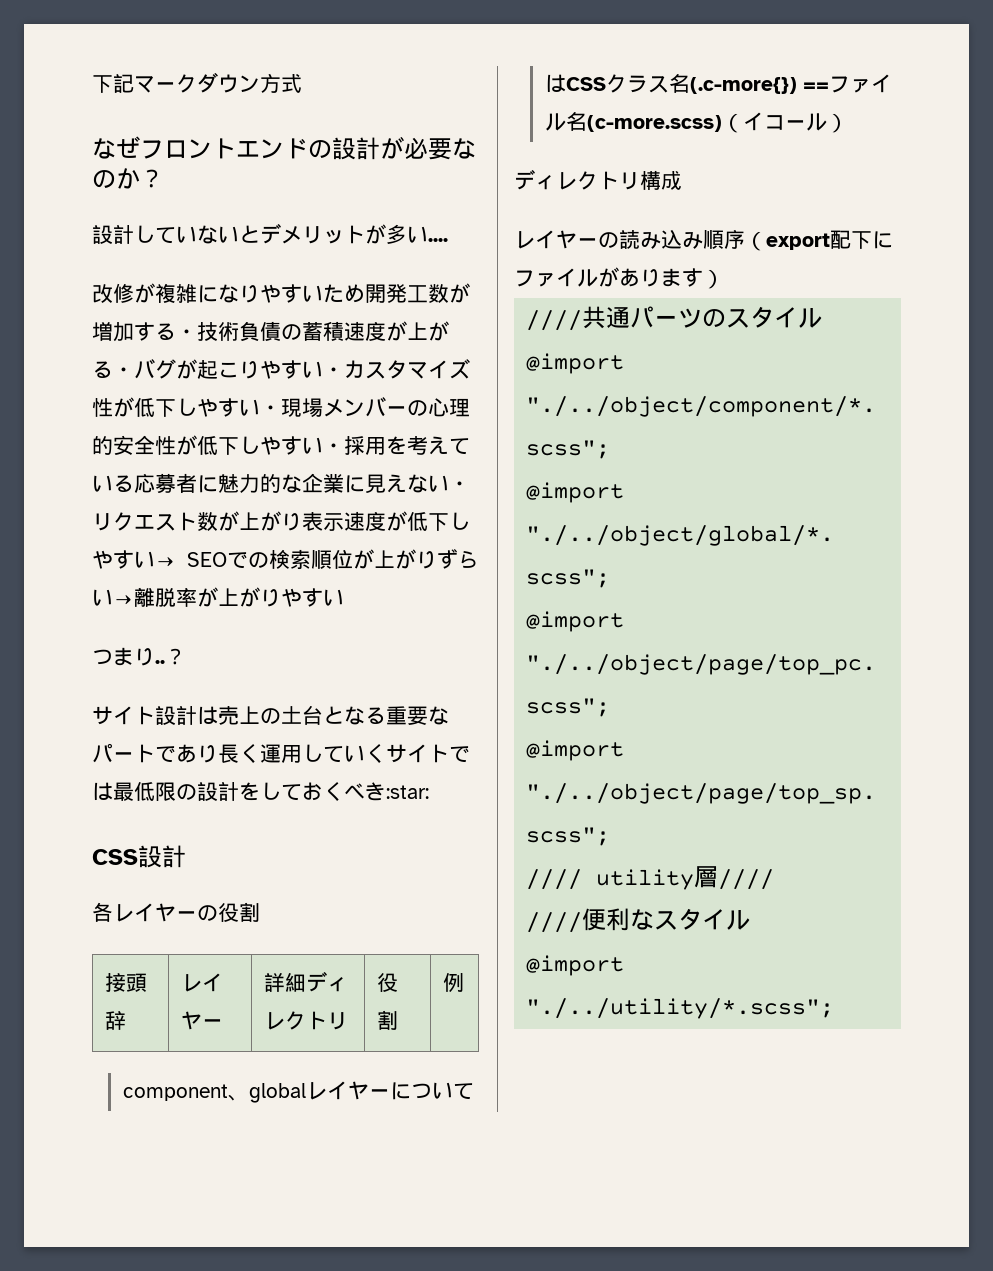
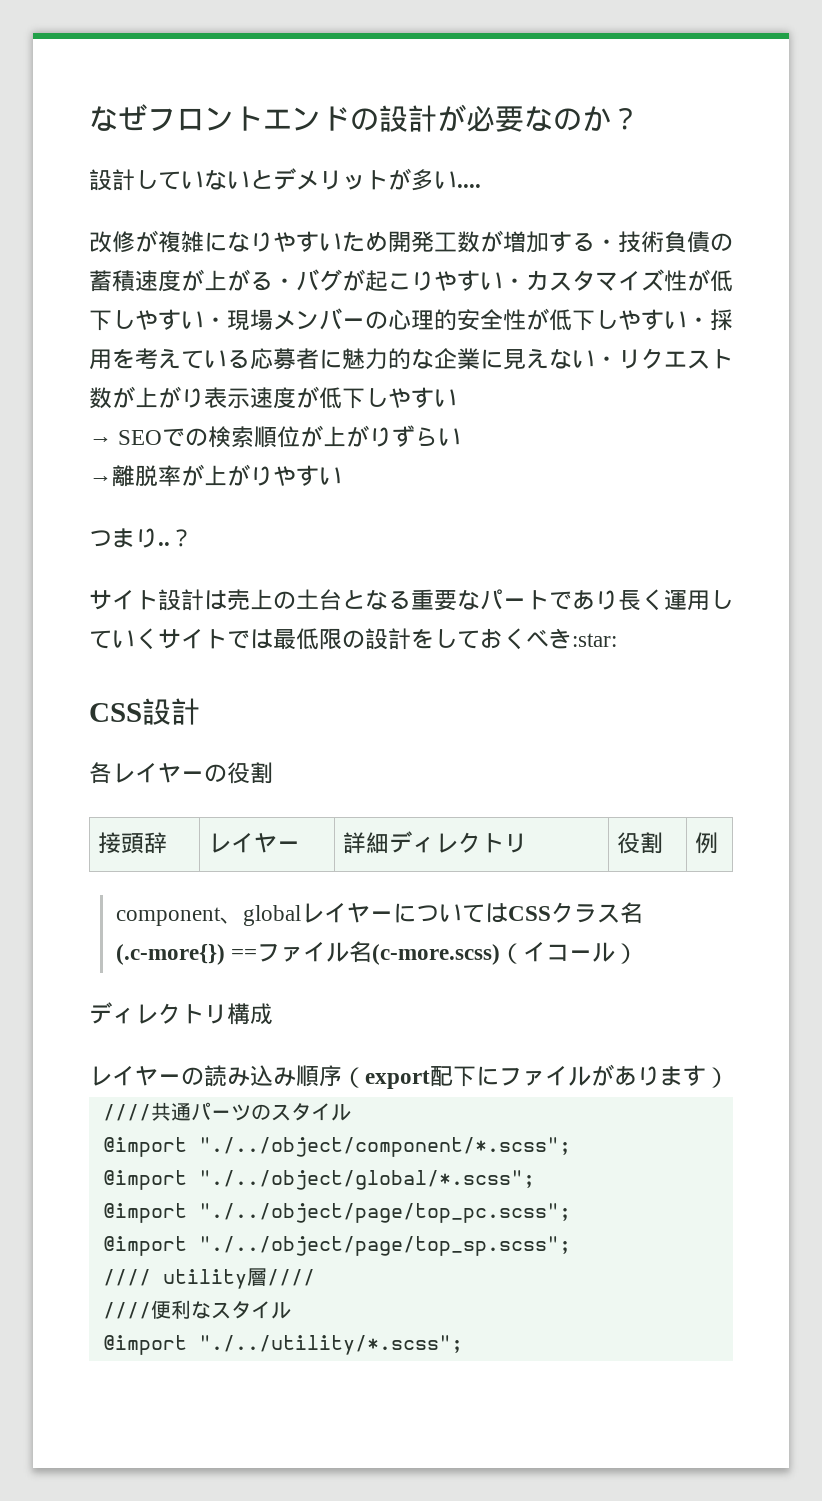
[92,72,302,93] 下記マークダウン方式 // -> (89, 118) none
(155, 559) none -> (457, 398) //
(113, 597) none -> (462, 437) //

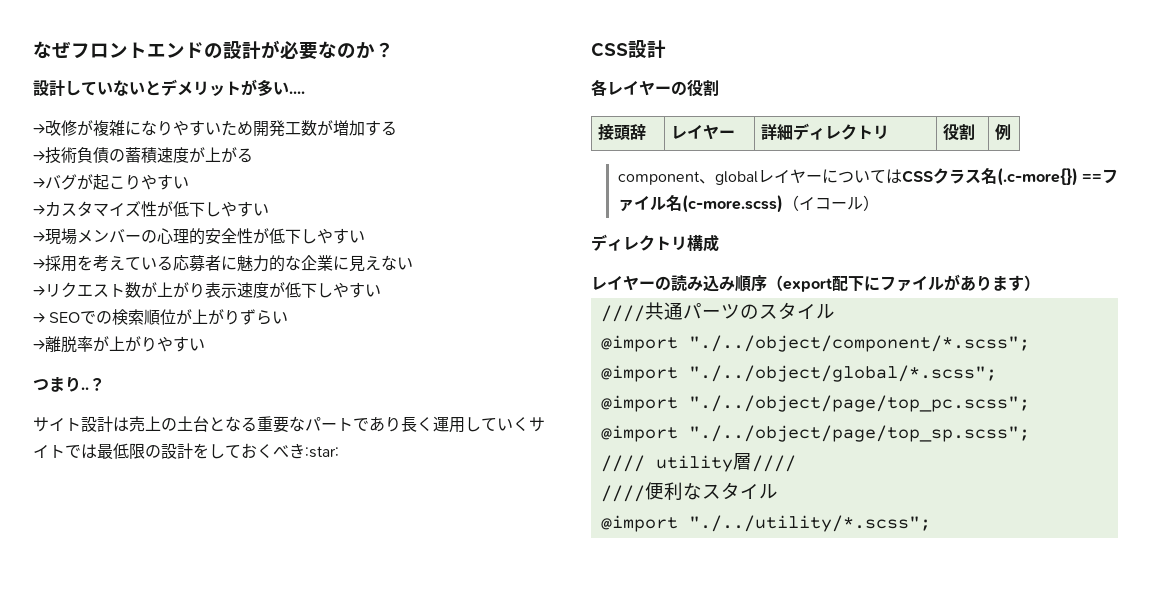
(481, 186) none -> [33,123,45,134] →
[595,239,618,250] ・ -> [33,150,45,161] // →
[273,278,296,289] ・ -> [33,177,45,188] // →
[503,278,526,289] ・ -> [33,204,45,215] // →
[204,317,227,328] ・ -> [33,231,45,242] // →
[687,317,710,328] ・ -> [33,258,45,269] // →
[595,356,618,367] ・ -> [33,285,45,296] // →

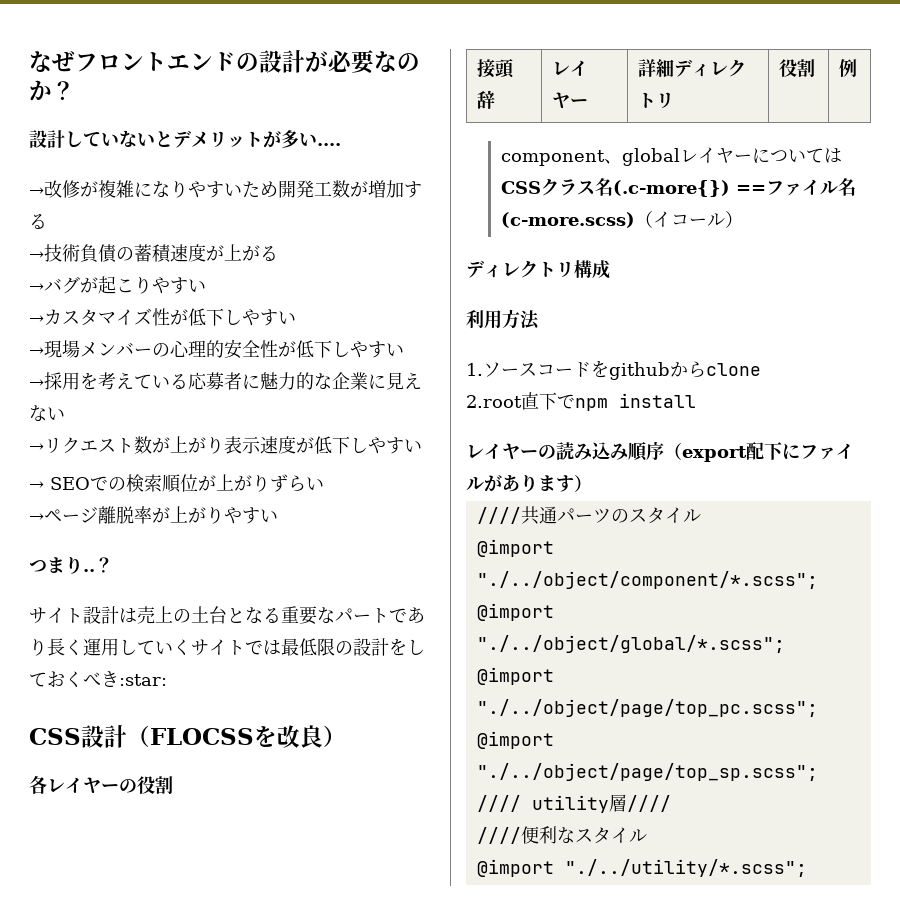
(45, 344) none -> [44,507,98,523] ページ
(666, 49) none -> [127,725,346,748] （FLOCSSを改良）
(719, 243) none -> [466,309,540,330] [466,360,761,380] [466,392,696,411] // 利用方法 // 1.ソースコードをgithubからclone // 2.root直下でnpm install

